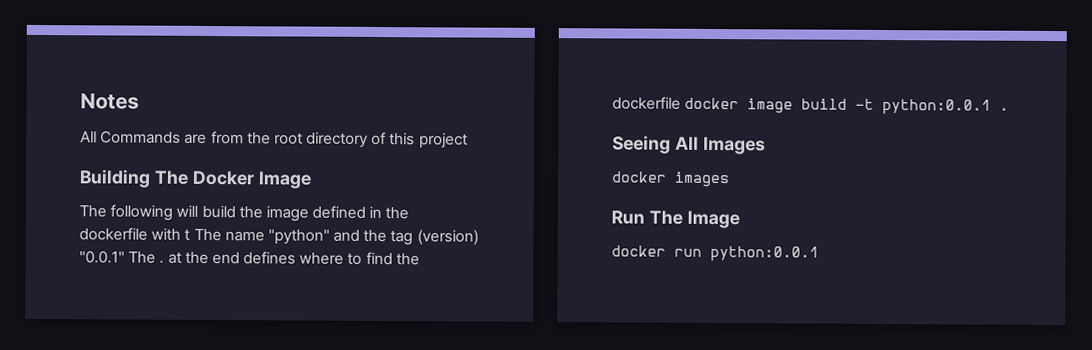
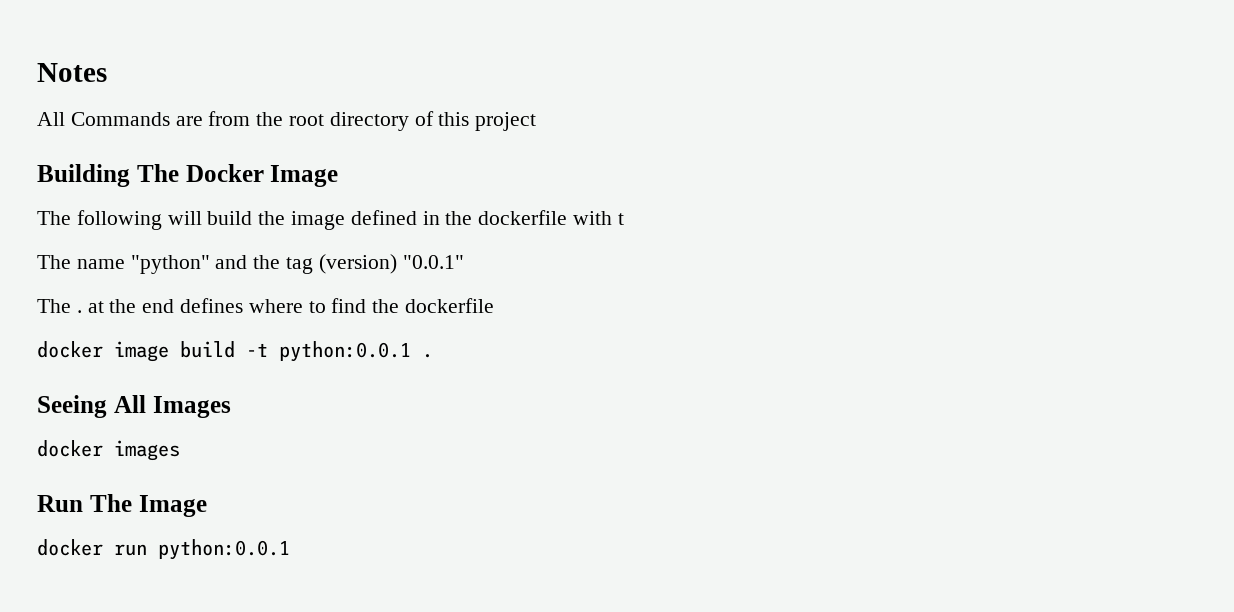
(191, 234) none -> (624, 219) //
(125, 257) none -> (464, 262) //
(681, 103) none -> (495, 305) //

